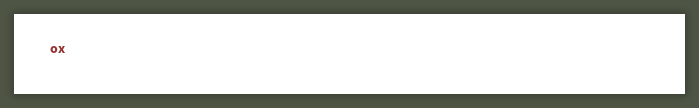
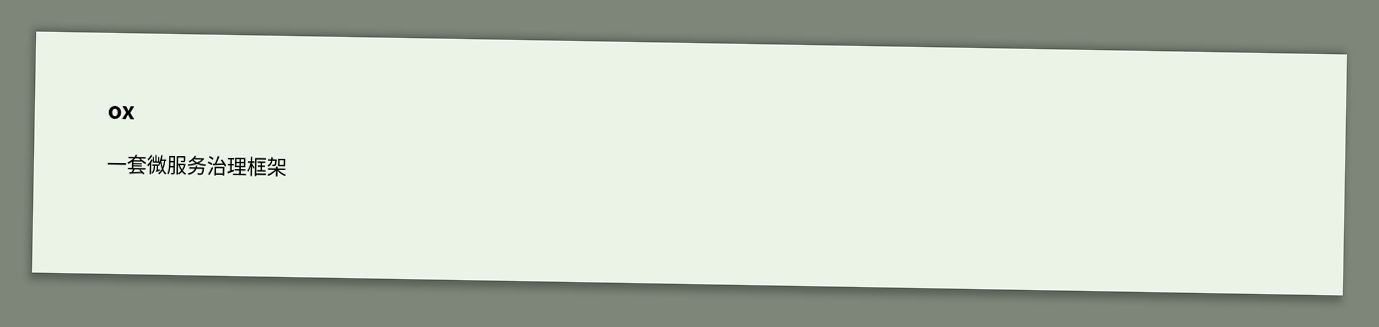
(65, 49) none -> [106,154,288,177] // 一套微服务治理框架

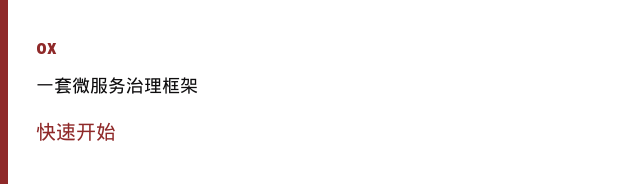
(288, 166) none -> [36,122,116,141] // 快速开始

